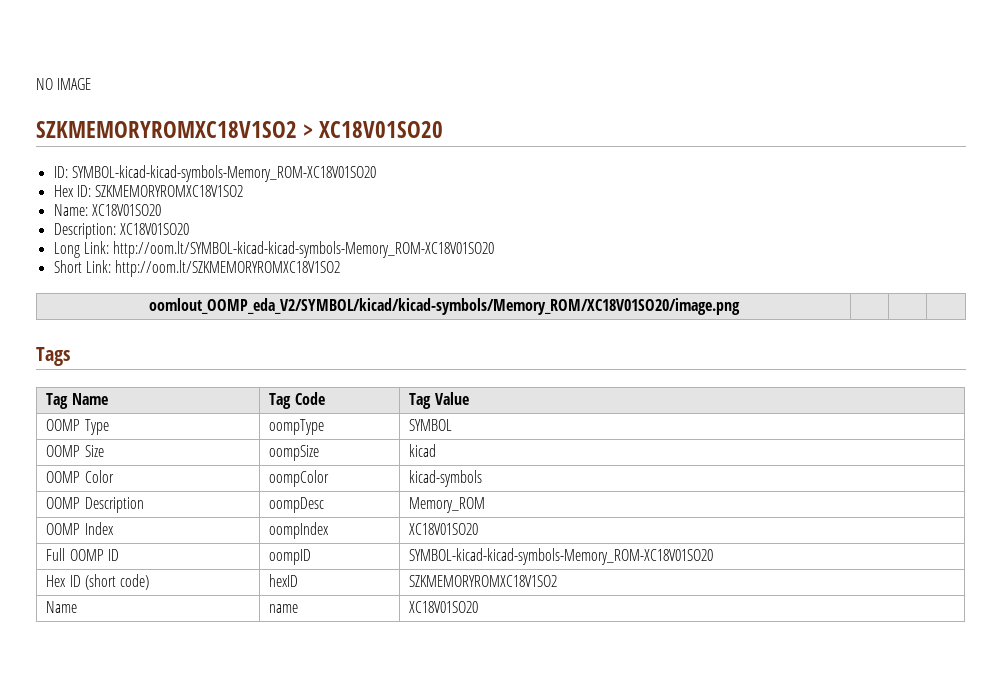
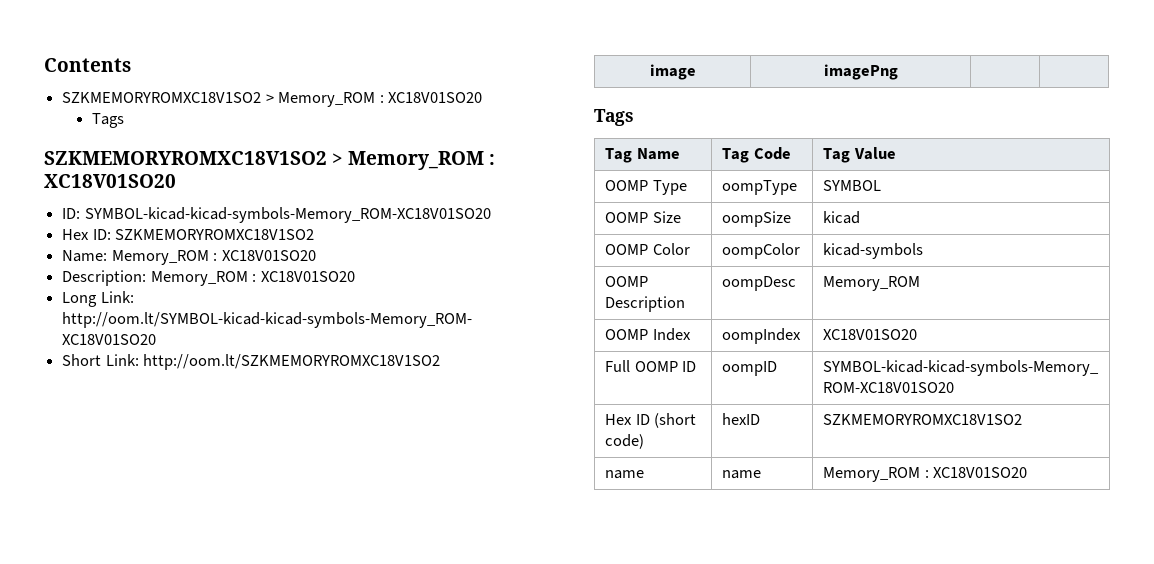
[36,78,92,90] [36,121,314,138] NO IMAGE // SZKMEMORYROMXC18V1SO2 > -> [44,58,131,72] [62,92,482,107] [91,113,124,128] [44,151,496,170] Contents // SZKMEMORYROMXC18V1SO2 > Memory_ROM : XC18V01SO20 // Tags // SZKMEMORYROMXC18V1SO2 > Memory_ROM :
(88, 210) none -> [111,250,218,265] Memory_ROM :
(116, 231) none -> [150,271,257,286] Memory_ROM :
[148,298,740,315] oomlout_OOMP_eda_V2/SYMBOL/kicad/kicad-symbols/Memory_ROM/XC18V01SO20/image.png | -> [649,64,696,80] [823,64,898,80] image | imagePng
[46,601,78,613] [269,604,299,613] Name | name | -> [605,470,645,479] [722,470,762,479] [823,467,929,482] name | name | Memory_ROM :

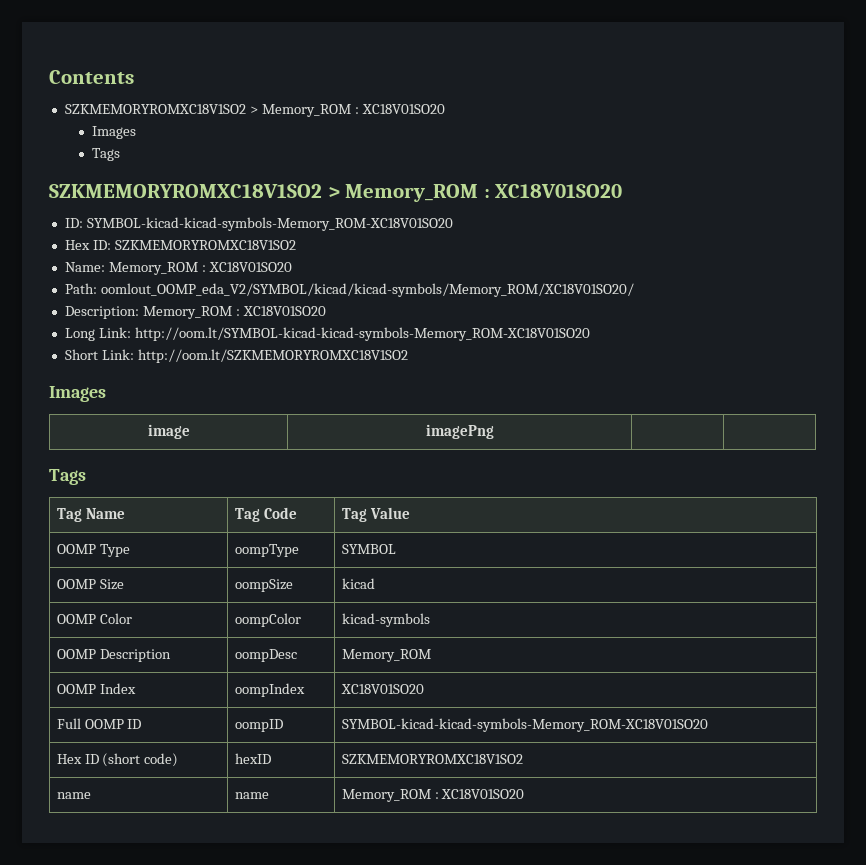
(482, 97) none -> [91,126,136,139] // Images
(316, 255) none -> [64,283,634,297] // Path: oomlout_OOMP_eda_V2/SYMBOL/kicad/kicad-symbols/Memory_ROM/XC18V01SO20/
(441, 362) none -> [49,386,106,402] // Images

